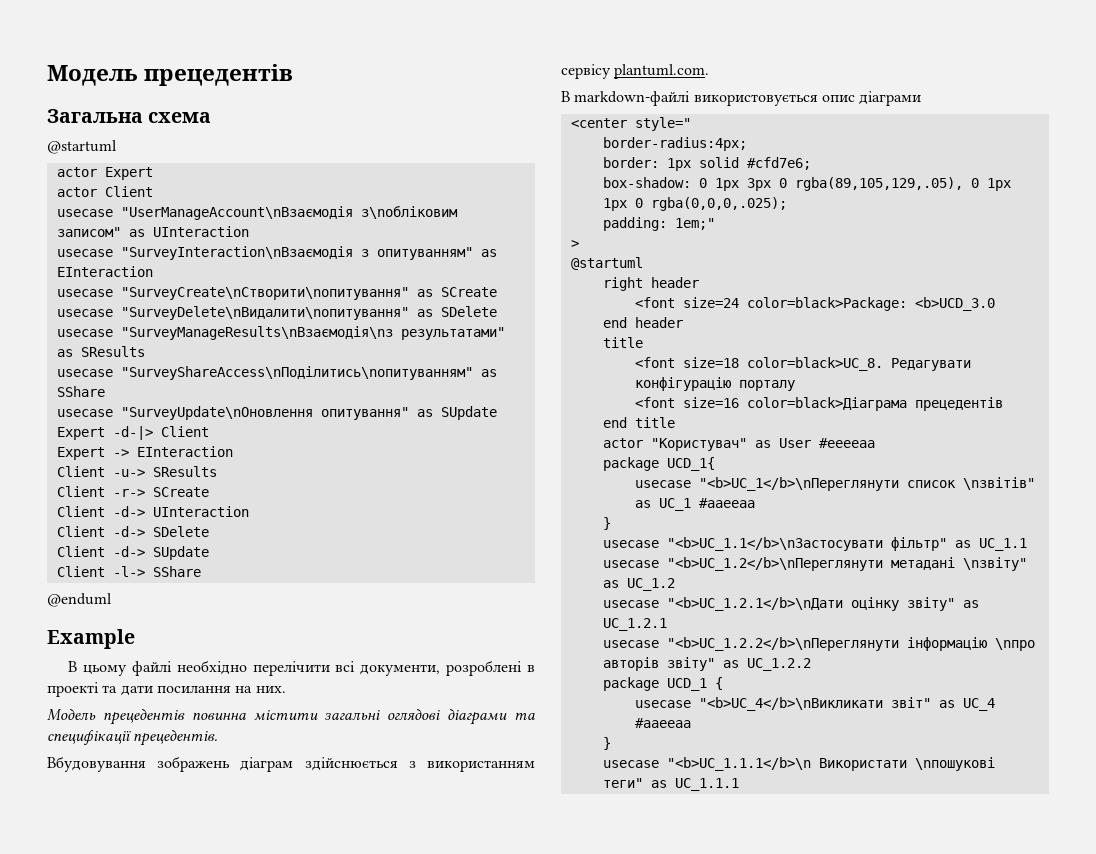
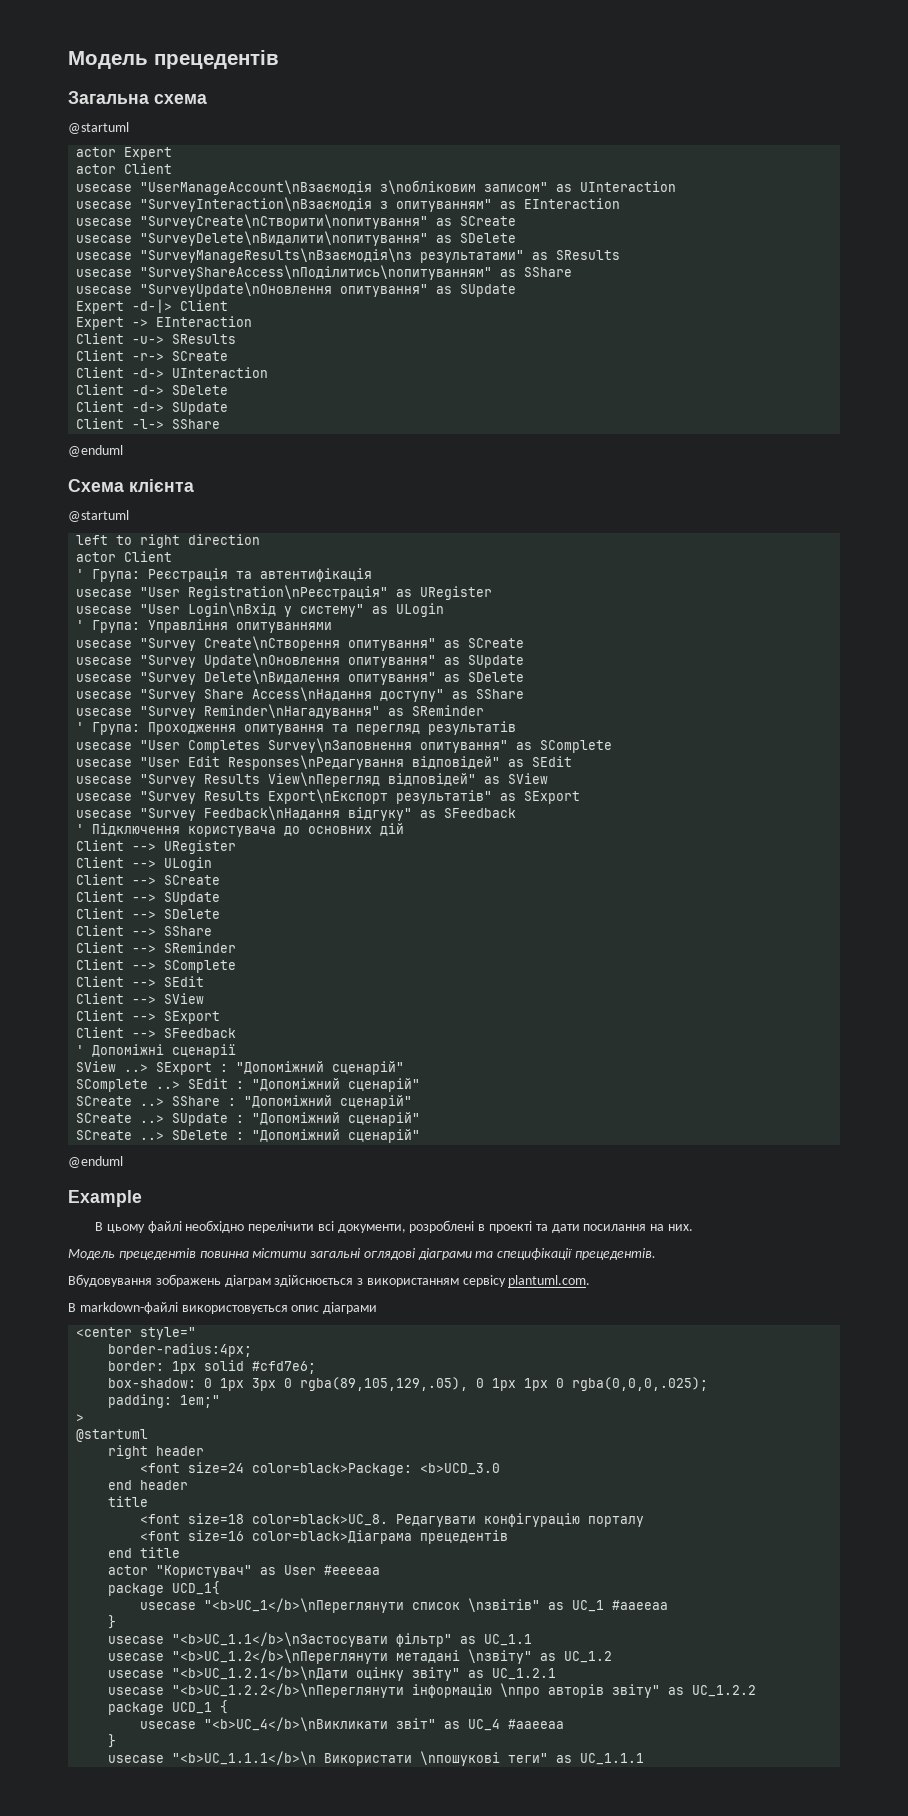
(112, 600) none -> [68,479,194,492] [68,510,129,522] [76,534,261,548] [76,551,173,562] [76,568,373,582] [76,585,493,600] [76,602,445,617] [76,619,333,633] [76,636,525,651] [76,653,525,668] [76,670,525,685] [76,687,525,702] [76,704,485,719] [76,721,517,735] [76,738,613,753] [76,755,573,770] [76,772,549,787] [76,789,581,804] [76,806,517,821] [76,823,405,837] [76,840,237,854] [76,857,213,871] [76,874,221,885] [76,891,221,905] [76,908,221,919] [76,925,213,936] [76,942,237,953] [76,959,237,973] [76,976,205,987] [76,993,205,1004] [76,1010,221,1024] [76,1027,237,1038] [76,1044,237,1058] [76,1061,405,1075] [76,1078,421,1092] [76,1095,413,1109] [76,1112,421,1126] [76,1129,421,1143] [68,1156,123,1168] // Схема клієнта // @startuml // left to right direction // actor Client // ' Група: Реєстрація та автентифікація // usecase "User Registration\nРеєстрація" as URegister // usecase "User Login\nВхід у систему" as ULogin // ' Група: Управління опитуваннями // usecase "Survey Create\nСтворення опитування" as SCreate // usecase "Survey Update\nОновлення опитування" as SUpdate // usecase "Survey Delete\nВидалення опитування" as SDelete // usecase "Survey Share Access\nНадання доступу" as SShare // usecase "Survey Reminder\nНагадування" as SReminder // ' Група: Проходження опитування та перегляд результатів // usecase "User Completes Survey\nЗаповнення опитування" as SComplete // usecase "User Edit Responses\nРедагування відповідей" as SEdit // usecase "Survey Results View\nПерегляд відповідей" as SView // usecase "Survey Results Export\nЕкспорт результатів" as SExport // usecase "Survey Feedback\nНадання відгуку" as SFeedback // ' Підключення користувача до основних дій // Client --> URegister // Client --> ULogin // Client --> SCreate // Client --> SUpdate // Client --> SDelete // Client --> SShare // Client --> SReminder // Client --> SComplete // Client --> SEdit // Client --> SView // Client --> SExport // Client --> SFeedback // ' Допоміжні сценарії // SView ..> SExport : "Допоміжний сценарій" // SComplete ..> SEdit : "Допоміжний сценарій" // SCreate ..> SShare : "Допоміжний сценарій" // SCreate ..> SUpdate : "Допоміжний сценарій" // SCreate ..> SDelete : "Допоміжний сценарій" // @enduml

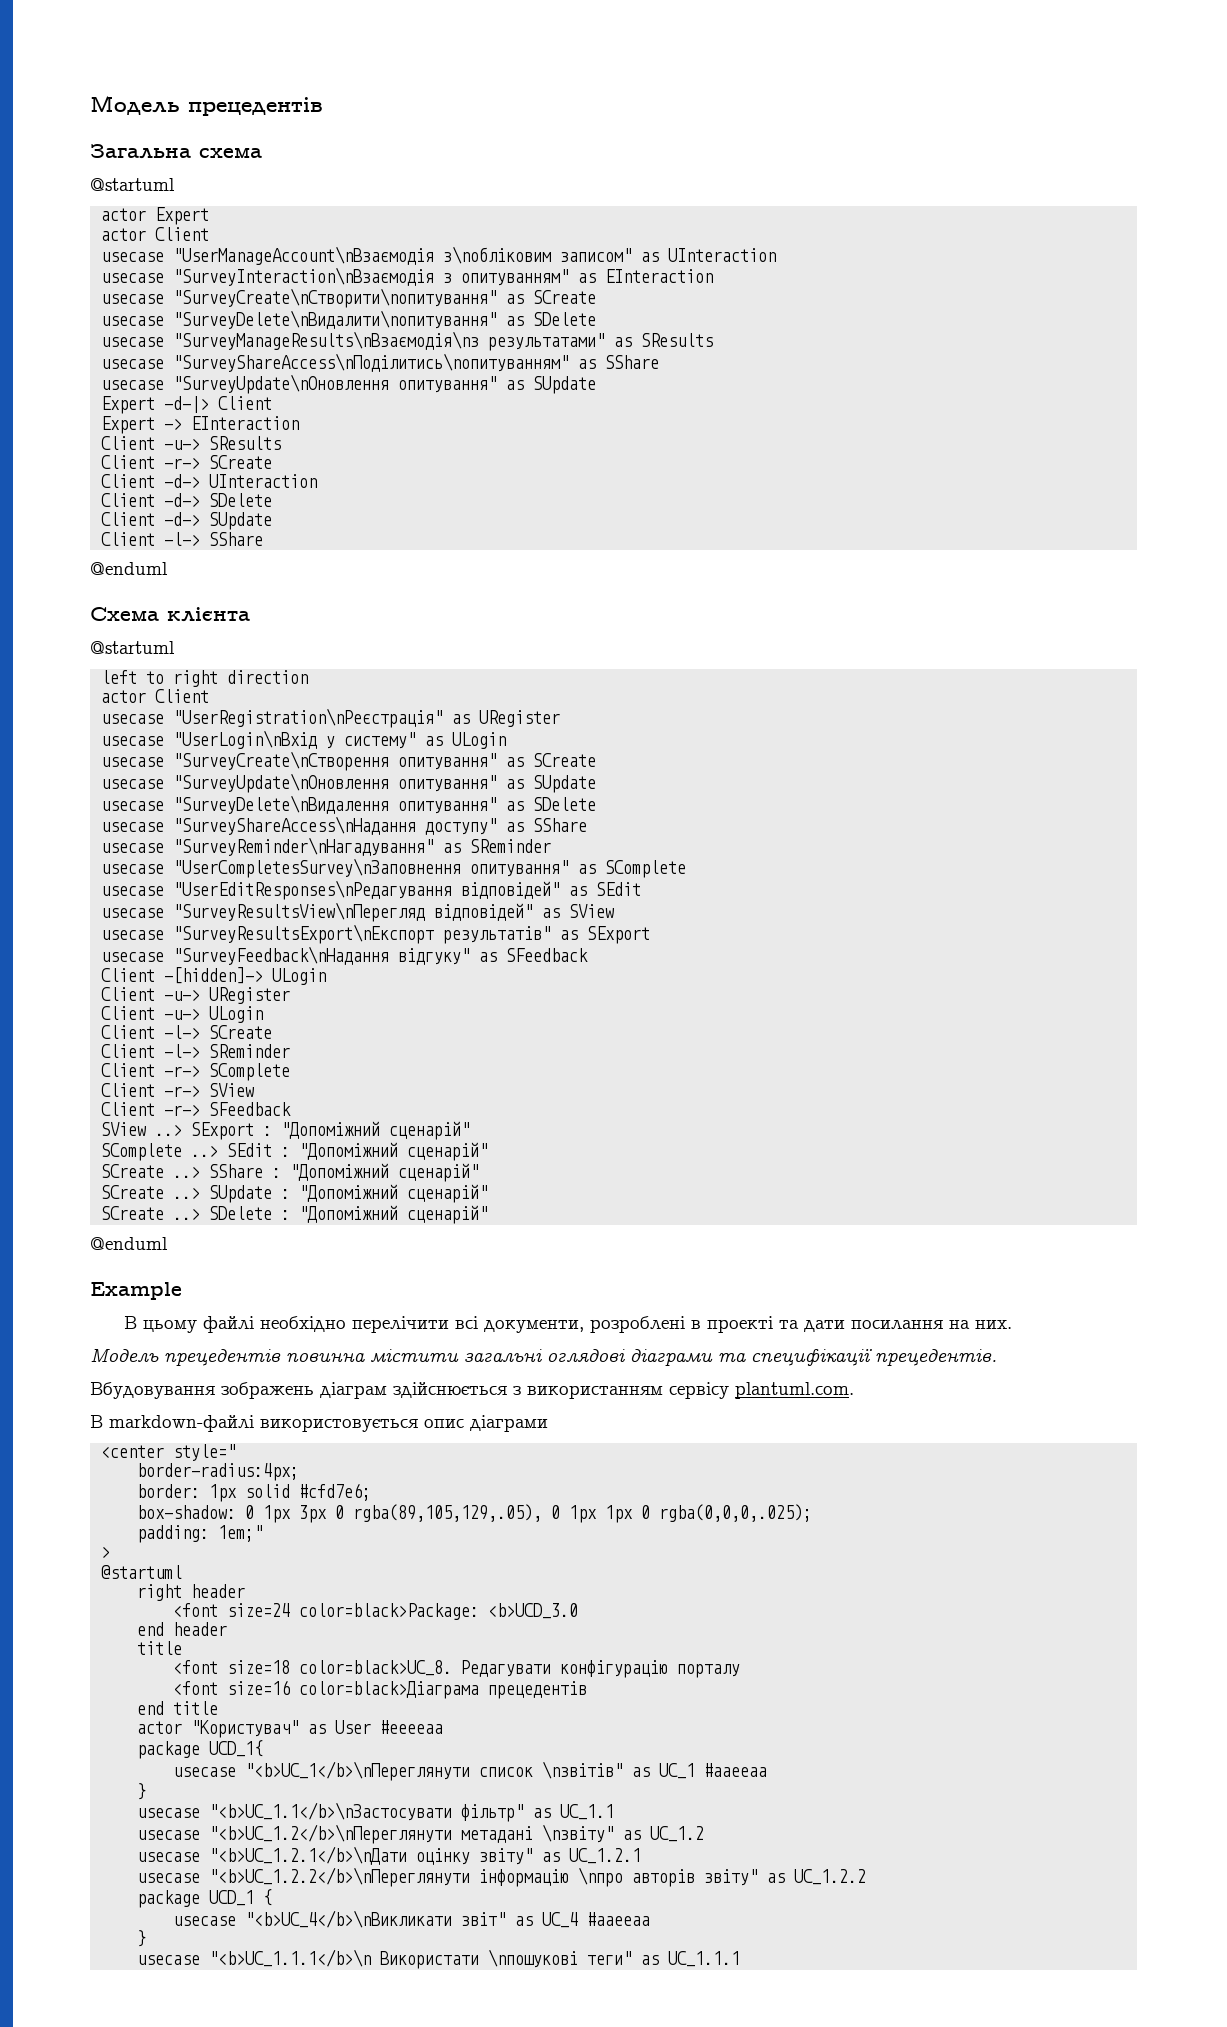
[76,568,373,582] [76,585,389,600] // ' Група: Реєстрація та автентифікація // usecase "User Registration\nРеєстрація" -> [101,708,444,728] // usecase "UserRegistration\nРеєстрація"
[140,602,277,617] "User Login\nВхід -> [173,730,318,749] "UserLogin\nВхід
[76,619,333,633] [76,636,341,651] // ' Група: Управління опитуваннями // usecase "Survey Create\nСтворення -> [101,751,390,771] // usecase "SurveyCreate\nСтворення
[140,653,341,668] "Survey Update\nОновлення -> [173,773,390,793] "SurveyUpdate\nОновлення
[140,670,341,685] "Survey Delete\nВидалення -> [173,795,390,814] "SurveyDelete\nВидалення
[140,687,373,702] "Survey Share Access\nНадання -> [173,816,417,835] "SurveyShareAccess\nНадання
[140,704,381,719] "Survey Reminder\nНагадування" -> [173,837,435,856] "SurveyReminder\nНагадування"
[76,721,517,735] [76,738,413,753] ' Група: Проходження опитування та перегляд результатів // usecase "User Completes Survey\nЗаповнення -> [101,858,462,878] usecase "UserCompletesSurvey\nЗаповнення
[140,755,405,770] "User Edit Responses\nРедагування -> [173,880,453,900] "UserEditResponses\nРедагування
[140,772,381,787] "Survey Results View\nПерегляд -> [173,902,426,922] "SurveyResultsView\nПерегляд
[140,789,389,804] "Survey Results Export\nЕкспорт -> [173,924,435,944] "SurveyResultsExport\nЕкспорт
[140,806,341,821] "Survey Feedback\nНадання -> [173,946,390,965] "SurveyFeedback\nНадання
[76,823,405,837] [76,840,157,851] ' Підключення користувача до основних дій // Client --> -> [101,967,327,985] [101,987,201,1001] Client -[hidden]-> ULogin // Client -u->
[132,857,213,871] [76,874,221,885] [76,891,221,905] [76,908,221,919] [76,925,213,936] [76,942,157,953] --> ULogin // Client --> SCreate // Client --> SUpdate // Client --> SDelete // Client --> SShare // Client --> -> [164,1006,264,1023] [101,1025,273,1039] [101,1044,201,1058] -u-> ULogin // Client -l-> SCreate // Client -l->
[132,962,157,970] --> -> [164,1065,201,1077] -r->
[132,976,205,987] [76,993,205,1004] [76,1010,221,1024] [76,1027,237,1038] [76,1044,237,1058] --> SEdit // Client --> SView // Client --> SExport // Client --> SFeedback // ' Допоміжні сценарії -> [164,1083,255,1097] [101,1102,292,1116] -r-> SView // Client -r-> SFeedback

